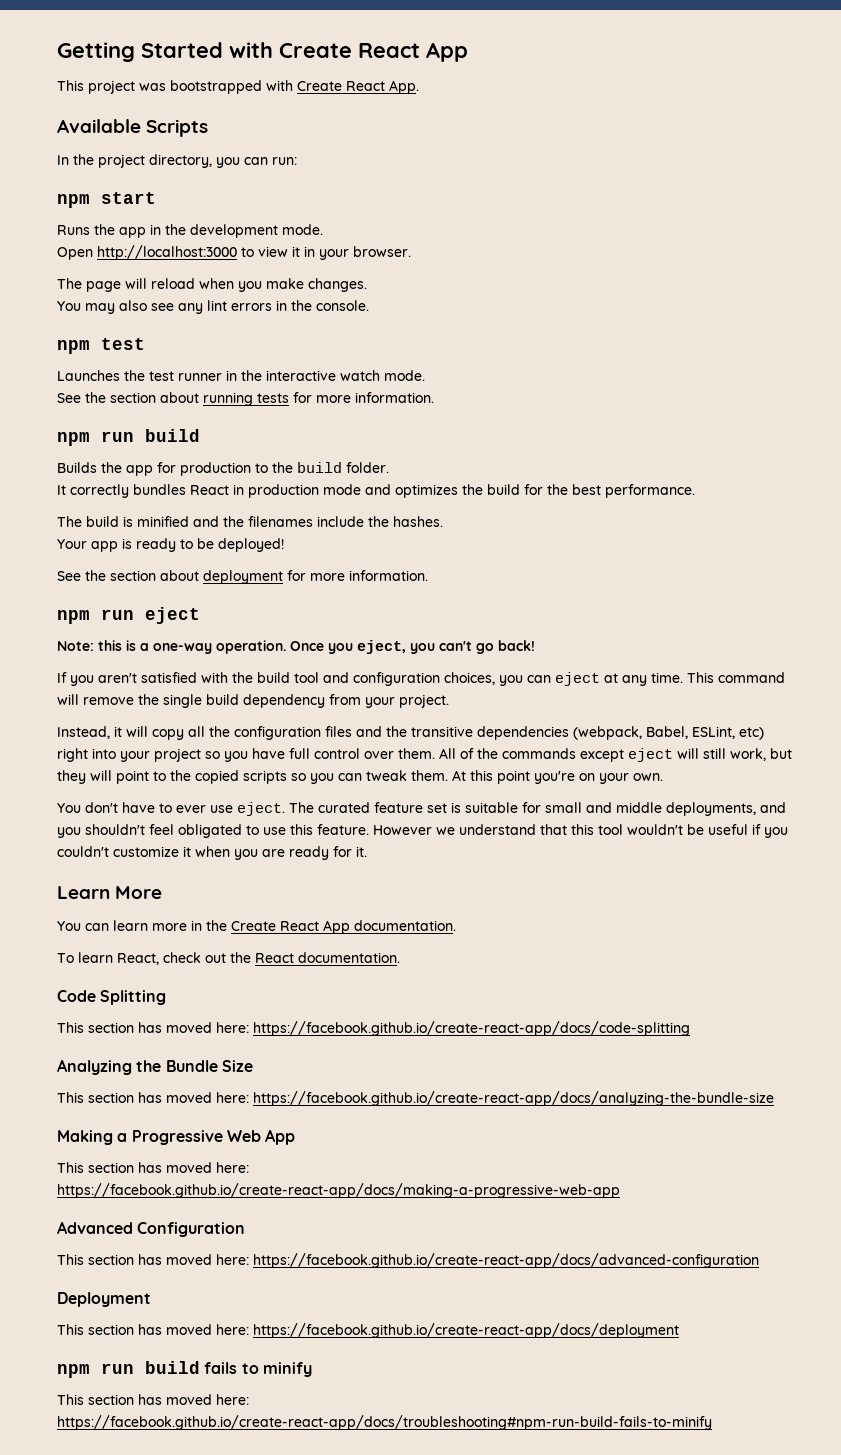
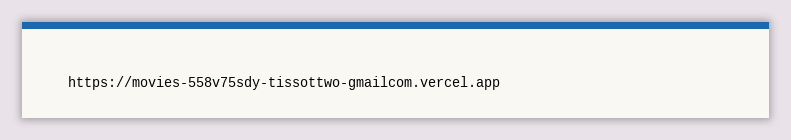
[57,42,468,62] [57,80,419,94] [57,119,209,137] [57,154,297,168] [57,192,156,208] [57,224,323,238] [57,245,411,260] [57,278,367,292] [57,300,369,314] [57,338,145,354] [57,370,425,381] [57,392,434,406] [57,429,200,446] [57,462,389,476] [57,484,695,498] [57,516,443,527] [57,538,284,552] [57,570,428,584] [57,607,200,624] [57,640,535,654] [57,672,785,686] [57,694,449,708] [57,726,764,740] [57,748,792,762] [57,770,663,784] [57,802,786,816] [57,824,788,838] [57,846,367,860] [57,886,163,899] [57,920,456,934] [57,952,400,965] [57,990,167,1005] [57,1021,690,1036] [57,1059,253,1075] [57,1091,774,1106] [57,1129,296,1145] [57,1162,249,1173] [57,1183,620,1198] [57,1221,246,1237] [57,1253,759,1268] [57,1292,151,1307] [57,1323,679,1338] [57,1361,312,1378] [57,1394,249,1405] [57,1415,712,1430] Getting Started with Create React App // This project was bootstrapped with Create React App. // Available Scripts // In the project directory, you can run: // npm start // Runs the app in the development mode. // Open http://localhost:3000 to view it in your browser. // The page will reload when you make changes. // You may also see any lint errors in the console. // npm test // Launches the test runner in the interactive watch mode. // See the section about running tests for more information. // npm run build // Builds the app for production to the build folder. // It correctly bundles React in production mode and optimizes the build for the best performance. // The build is minified and the filenames include the hashes. // Your app is ready to be deployed! // See the section about deployment for more information. // npm run eject // Note: this is a one-way operation. Once you eject, you can't go back! // If you aren't satisfied with the build tool and configuration choices, you can eject at any time. This command will remove the single build dependency from your project. // Instead, it will copy all the configuration files and the transitive dependencies (webpack, Babel, ESLint, etc) right into your project so you have full control over them. All of the commands except eject will still work, but they will point to the copied scripts so you can tweak them. At this point you're on your own. // You don't have to ever use eject. The curated feature set is suitable for small and middle deployments, and you shouldn't feel obligated to use this feature. However we understand that this tool wouldn't be useful if you couldn't customize it when you are ready for it. // Learn More // You can learn more in the Create React App documentation. // To learn React, check out the React documentation. // Code Splitting // This section has moved here: https://facebook.github.io/create-react-app/docs/code-splitting // Analyzing the Bundle Size // This section has moved here: https://facebook.github.io/create-react-app/docs/analyzing-the-bundle-size // Making a Progressive Web App // This section has moved here: https://facebook.github.io/create-react-app/docs/making-a-progressive-web-app // Advanced Configuration // This section has moved here: https://facebook.github.io/create-react-app/docs/advanced-configuration // Deployment // This section has moved here: https://facebook.github.io/create-react-app/docs/deployment // npm run build fails to minify // This section has moved here: https://facebook.github.io/create-react-app/docs/troubleshooting#npm-run-build-fails-to-minify -> [68,76,500,90] https://movies-558v75sdy-tissottwo-gmailcom.vercel.app

